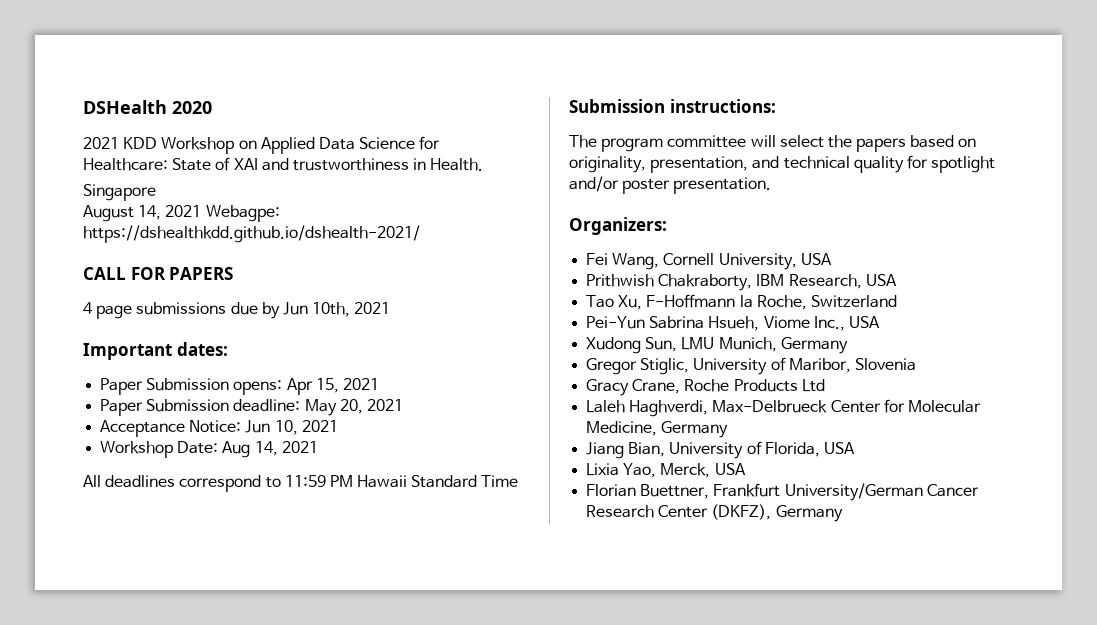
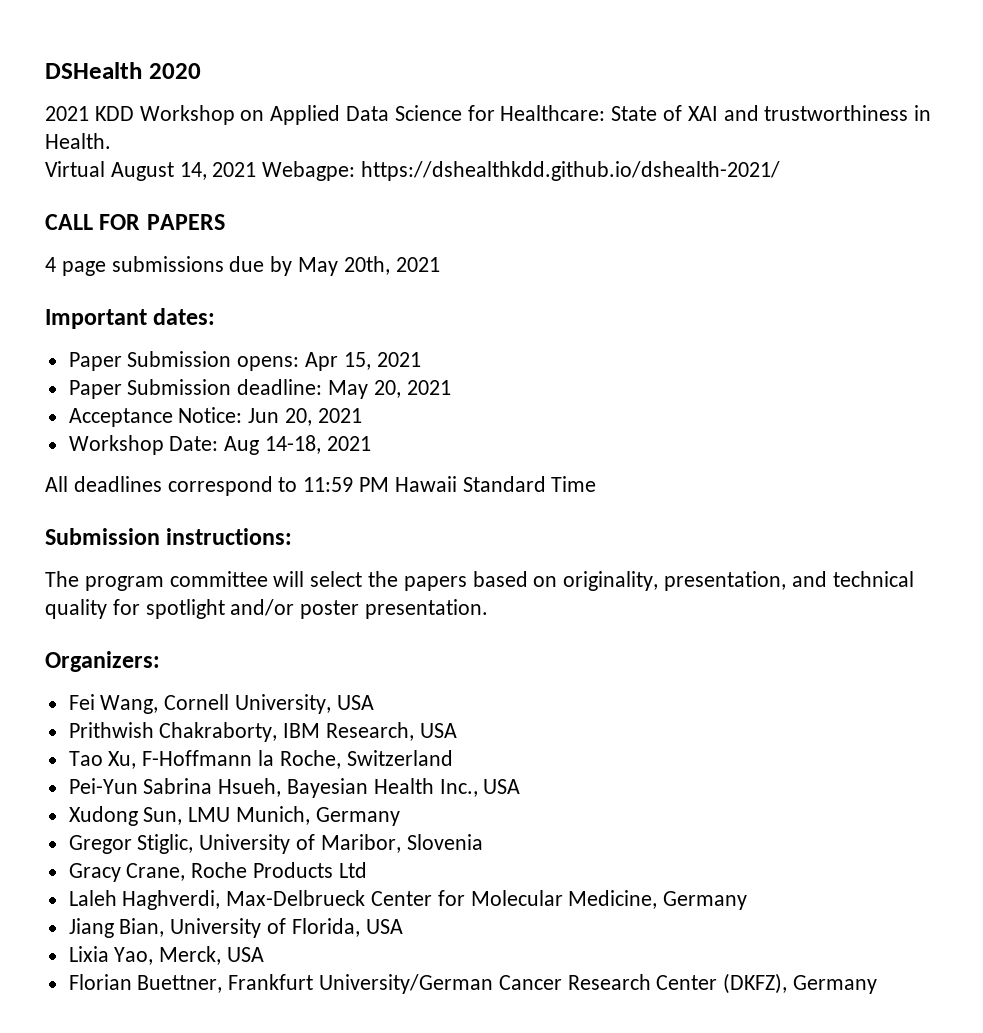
[83,184,156,201] Singapore // -> [45,161,105,177] Virtual
[282,302,351,317] Jun 10th, -> [298,256,390,276] May 20th,
[274,420,298,435] 10, -> [285,408,313,426] 20,
[254,441,278,456] 14, -> [265,435,322,454] 14-18,
[763,316,810,328] Viome -> [287,778,434,798] Bayesian Health

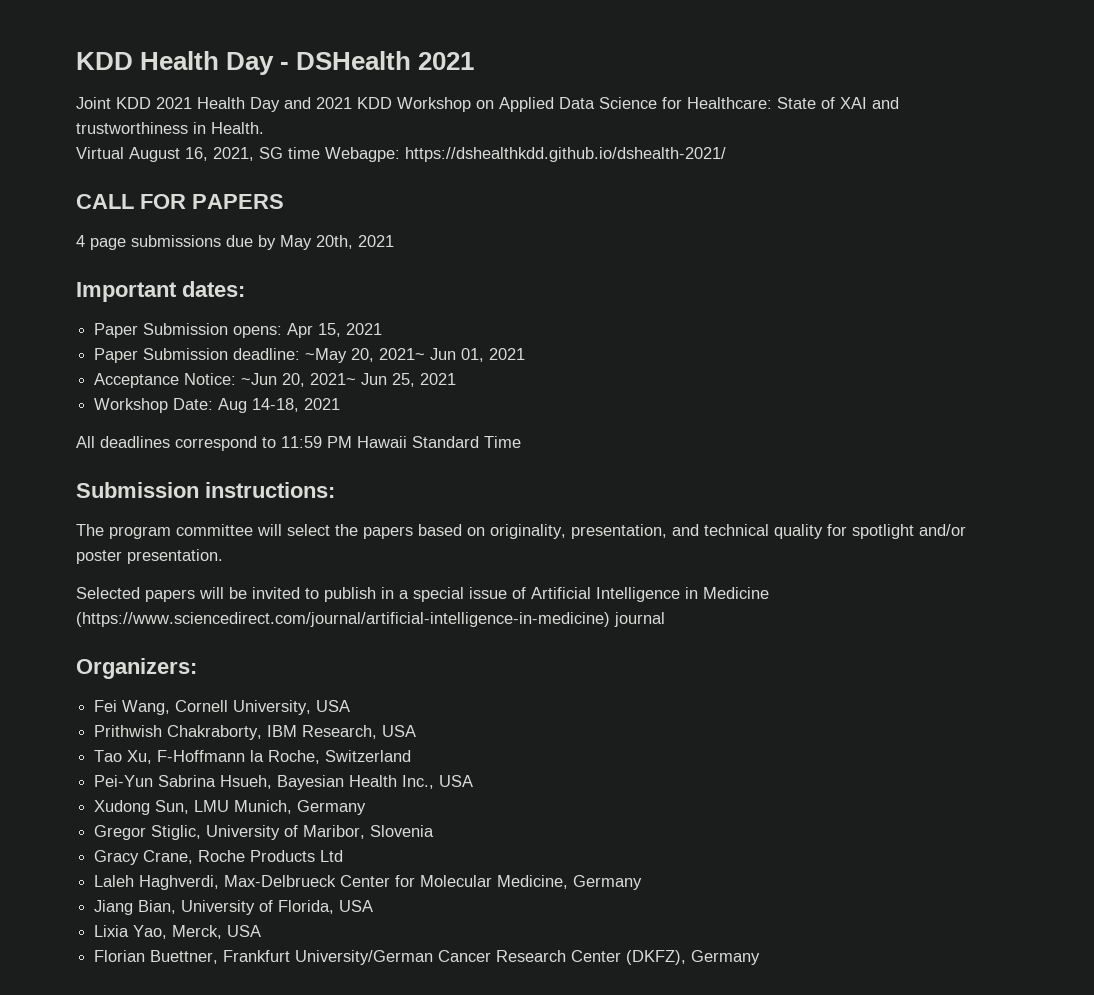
[45,62,201,79] DSHealth 2020 // -> [76,51,475,75] [76,97,311,112] KDD Health Day - DSHealth 2021 // Joint KDD 2021 Health Day and
[179,162,257,180] 14, 2021 -> [185,147,320,161] 16, 2021, SG time
[328,380,451,399] [68,407,313,427] May 20, 2021 // Acceptance Notice: Jun 20, -> [305,348,526,363] [94,373,416,388] ~May 20, 2021~ Jun 01, 2021 // Acceptance Notice: ~Jun 20, 2021~ Jun 25,
(489, 609) none -> [76,587,769,602] [76,612,665,627] // Selected papers will be invited to publish in a special issue of Artificial Intelligence in Medicine (https://www.sciencedirect.com/journal/artificial-intelligence-in-medicine) journal

